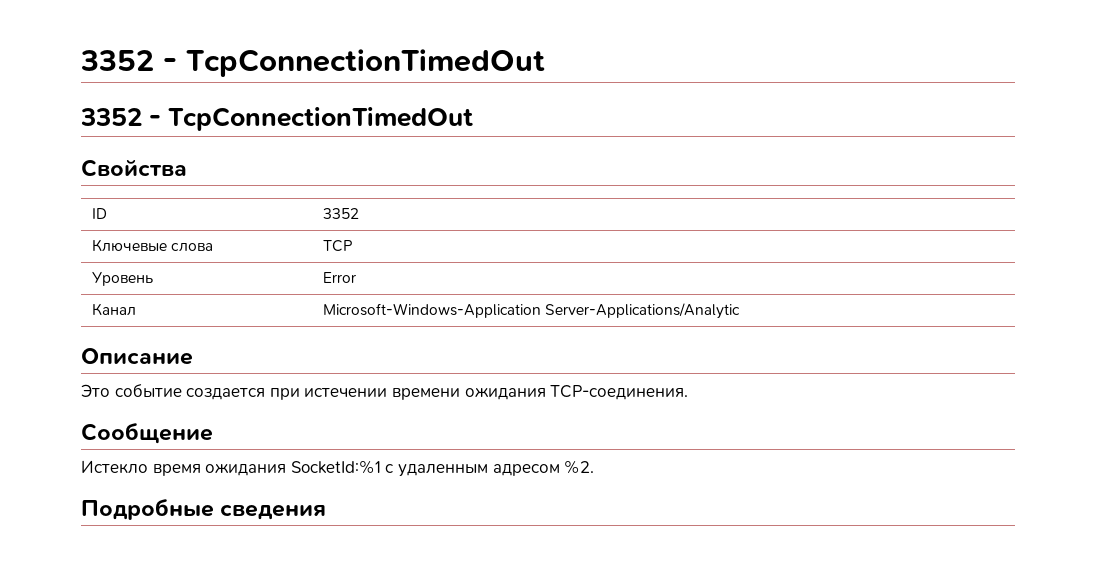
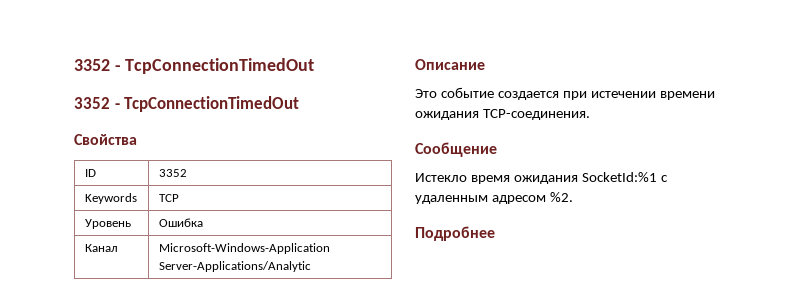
[92,239,214,252] Ключевые слова -> [84,193,137,204] Keywords
[323,272,357,283] Error -> [158,218,203,227] Ошибка
[81,499,327,520] Подробные сведения -> [415,226,495,241] Подробнее

